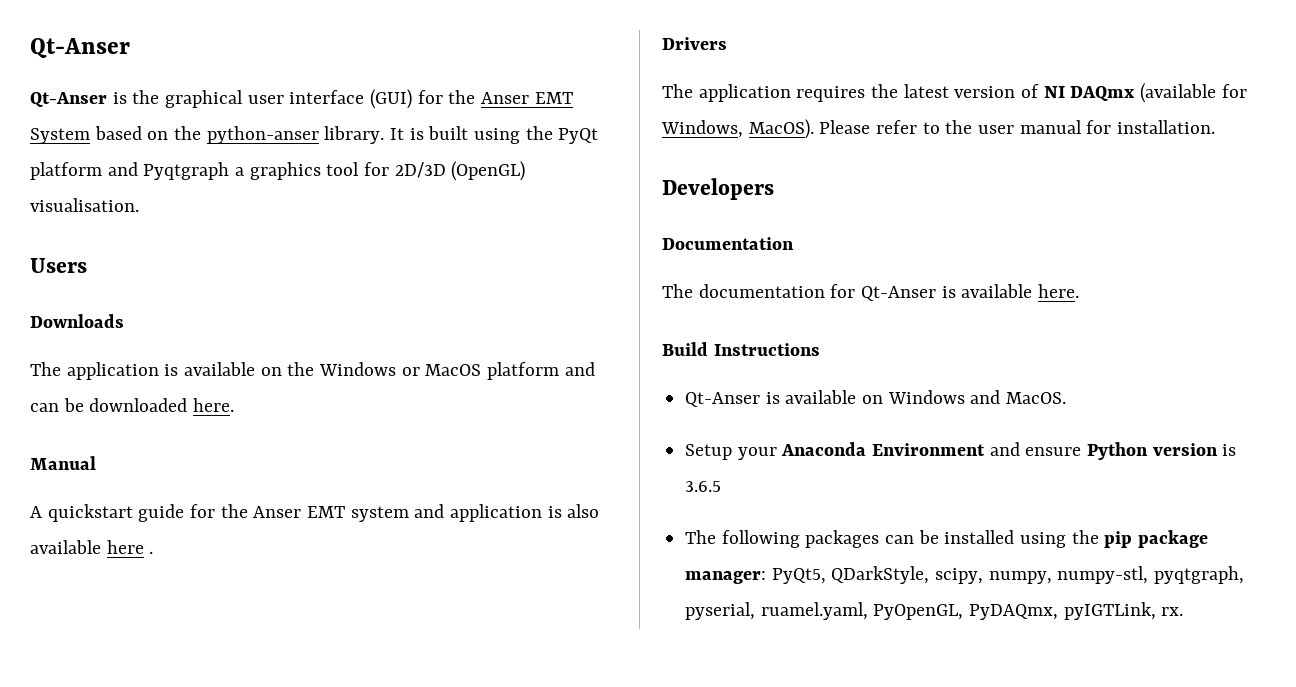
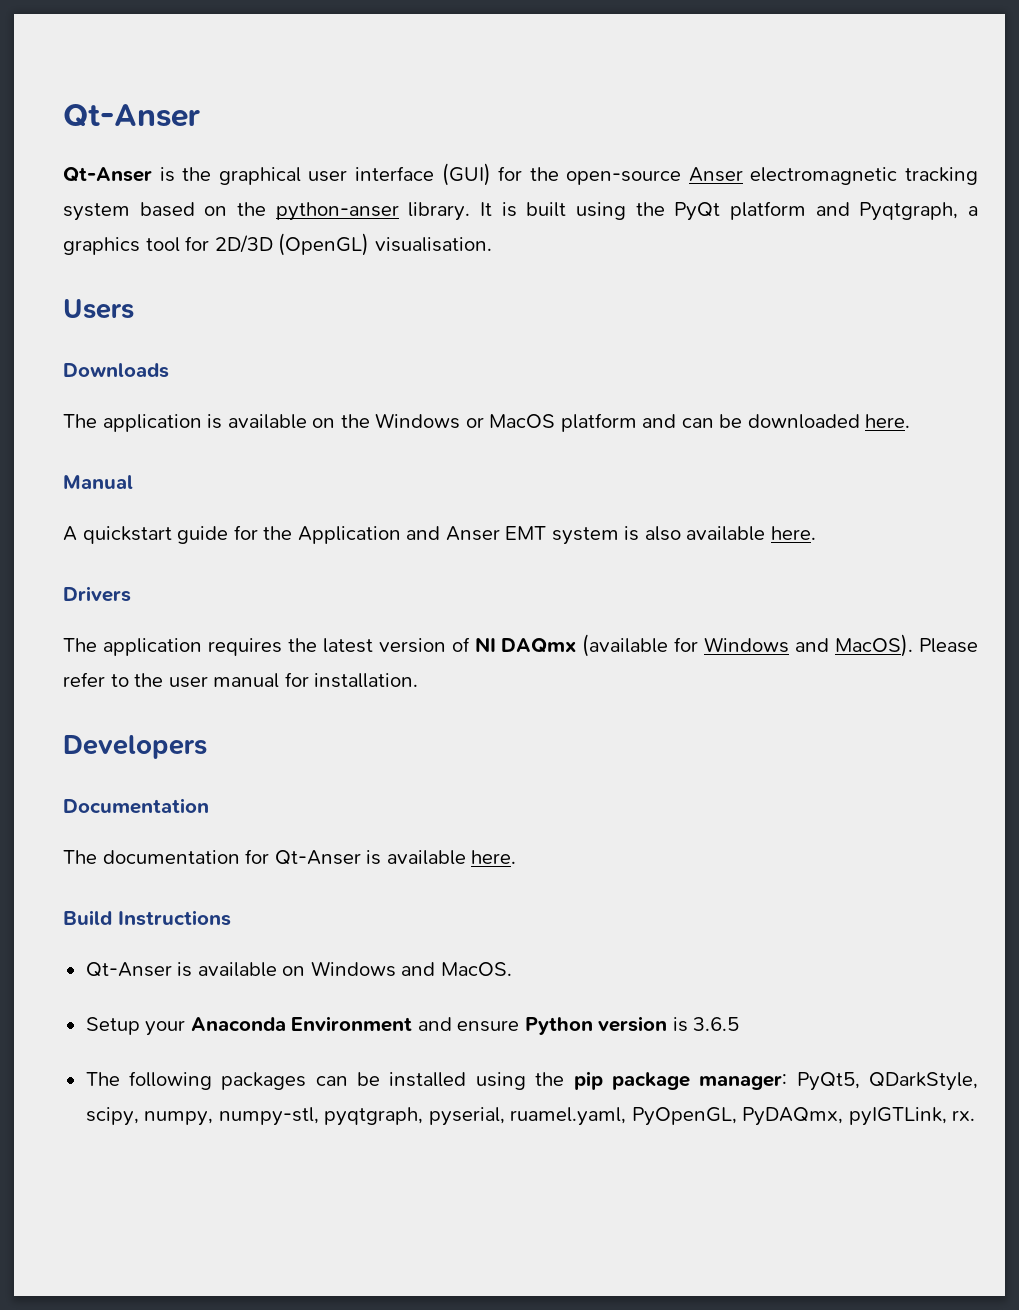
[481,92,573,104] [30,128,90,144] Anser EMT System -> [566,167,979,185] [63,203,130,221] open-source Anser electromagnetic tracking system
[143,162,230,180] Pyqtgraph -> [859,202,959,221] Pyqtgraph,
(248, 511) none -> [297,526,441,544] Application and
[414,504,543,522] and application -> (619, 536) none
[106,540,154,554] here . -> [770,526,816,540] here.
[661,120,743,138] Windows, -> [704,637,830,653] Windows and

